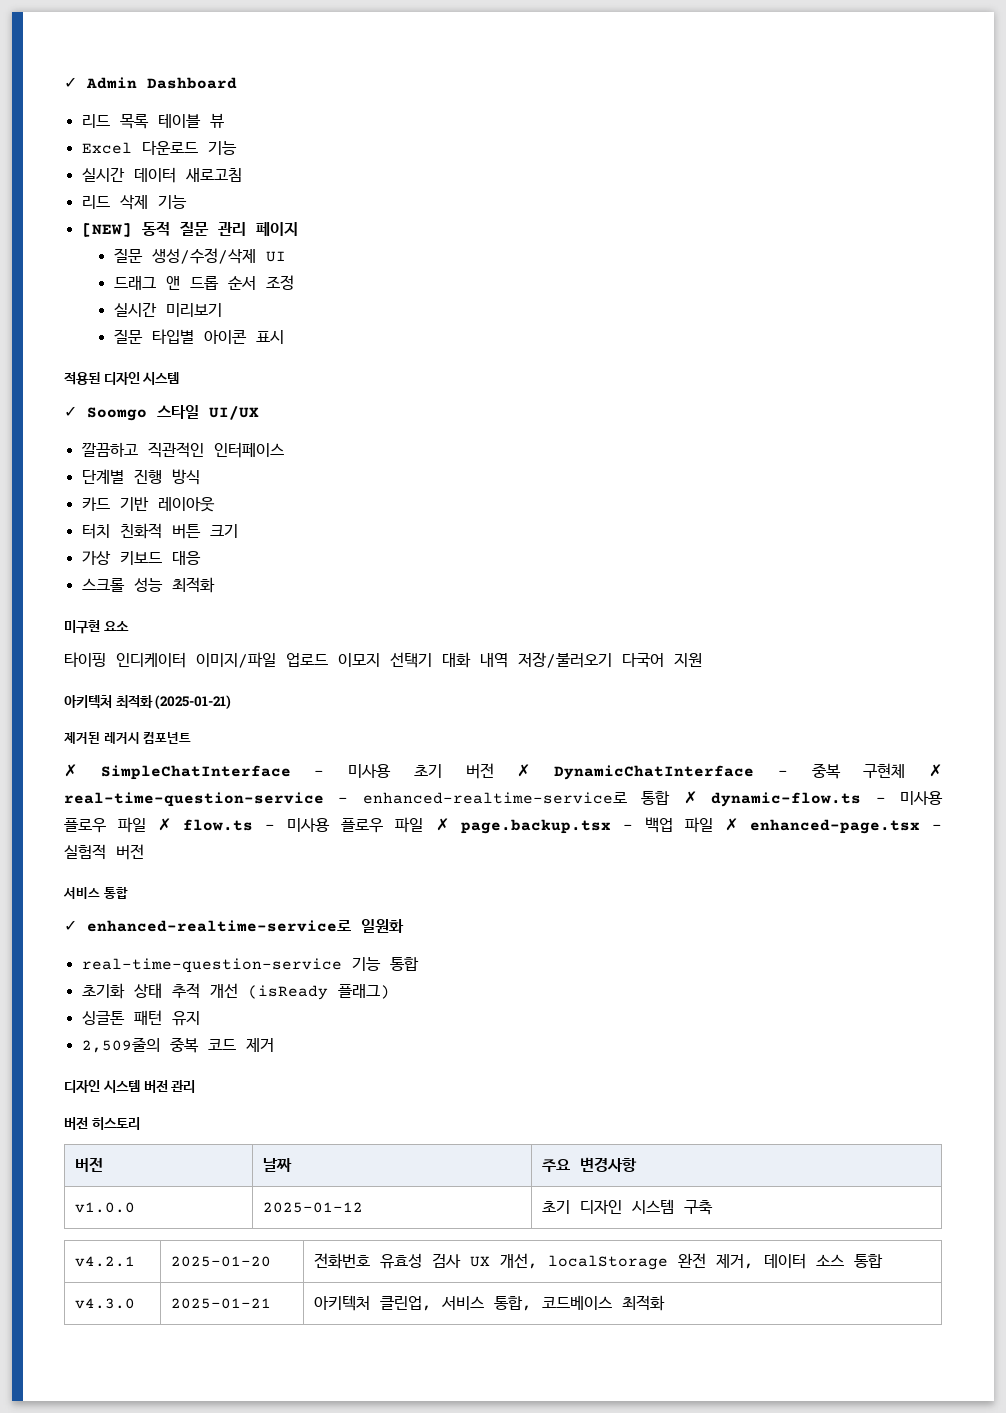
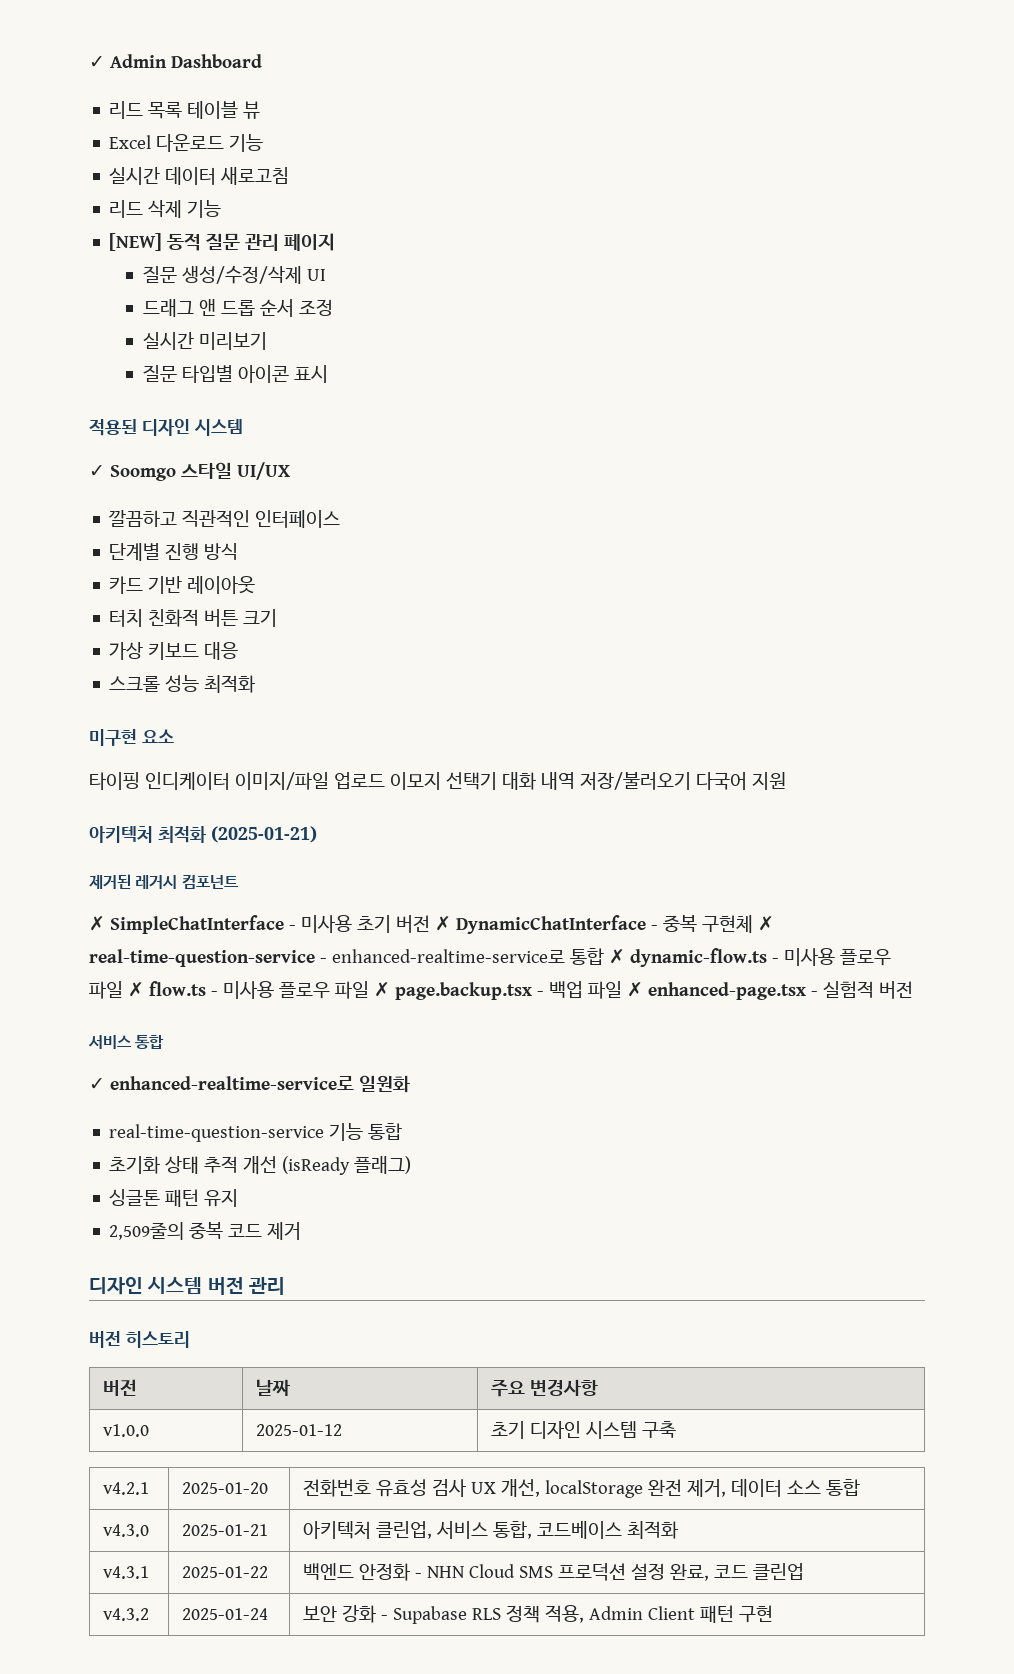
(665, 1303) none -> [103,1566,150,1579] [182,1566,269,1578] [303,1563,805,1581] [103,1608,150,1621] [182,1608,269,1620] [303,1605,774,1624] // v4.3.1 | 2025-01-22 | 백엔드 안정화 - NHN Cloud SMS 프로덕션 설정 완료, 코드 클린업 // v4.3.2 | 2025-01-24 | 보안 강화 - Supabase RLS 정책 적용, Admin Client 패턴 구현

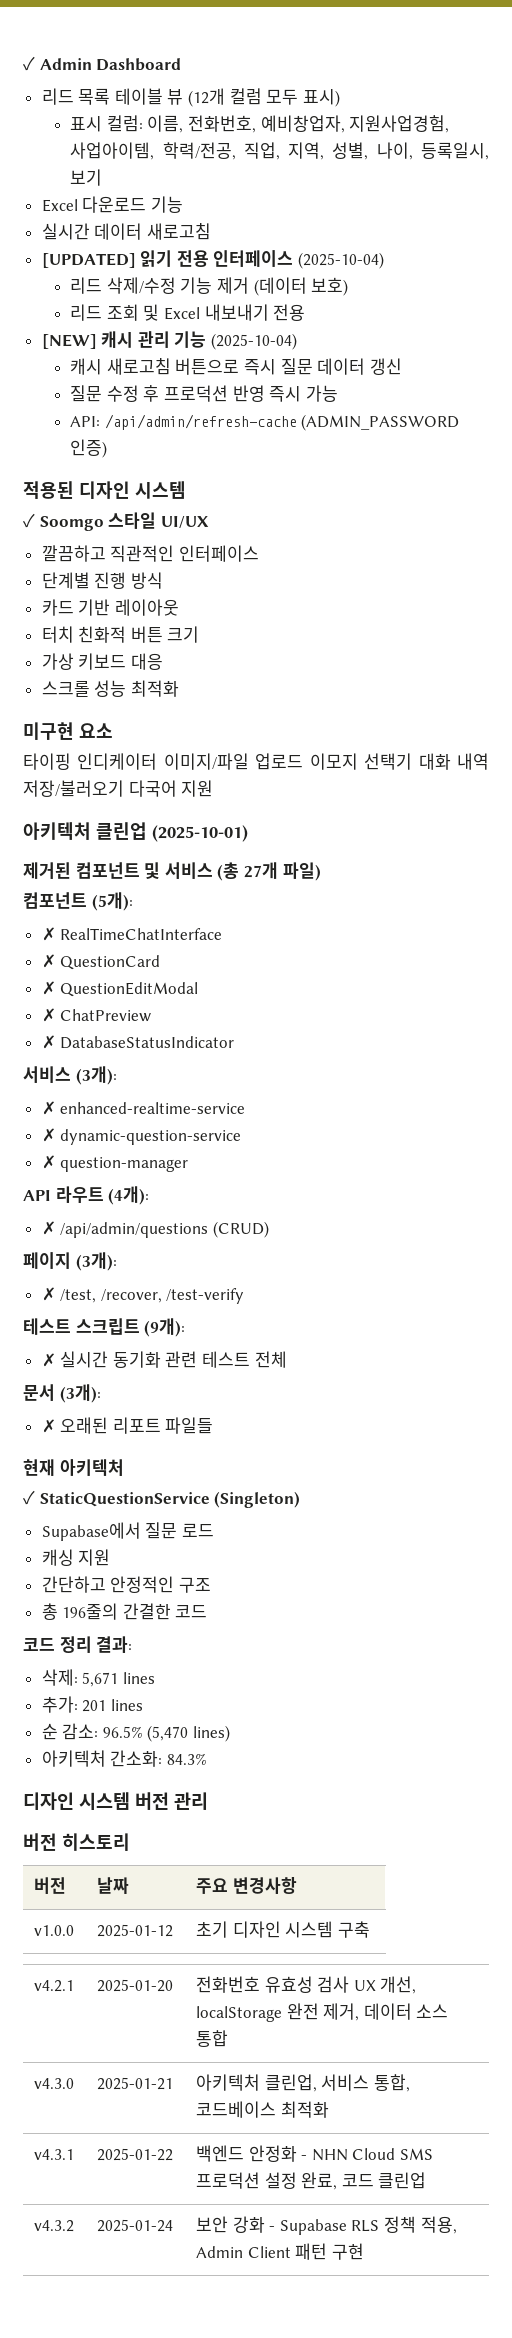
(261, 110) none -> [188,88,340,107] [70,115,450,133] [70,142,490,160] [70,169,103,186] (12개 컬럼 모두 표시) // 표시 컬럼: 이름, 전화번호, 예비창업자, 지원사업경험, 사업아이템, 학력/전공, 직업, 지역, 성별, 나이, 등록일시, 보기
[109,200,222,218] [109,233,336,251] [142,266,326,284] [142,299,333,317] [142,332,267,350] [142,365,328,383] // 리드 삭제 기능 // [NEW] 동적 질문 관리 페이지 // 질문 생성/수정/삭제 UI // 드래그 앤 드롭 순서 조정 // 실시간 미리보기 // 질문 타입별 아이콘 표시 -> [41,250,385,269] [70,277,349,296] [70,304,306,321] [41,331,298,350] [70,358,402,375] [70,385,338,402] [70,414,460,431] [70,439,108,458] // [UPDATED] 읽기 전용 인터페이스 (2025-10-04) // 리드 삭제/수정 기능 제거 (데이터 보호) // 리드 조회 및 Excel 내보내기 전용 // [NEW] 캐시 관리 기능 (2025-10-04) // 캐시 새로고침 버튼으로 즉시 질문 데이터 갱신 // 질문 수정 후 프로덕션 반영 즉시 가능 // API: /api/admin/refresh-cache (ADMIN_PASSWORD 인증)
[158,826,317,843] 최적화 (2025-01-21) -> [96,822,248,842] 클린업 (2025-10-01)
[135,874,238,889] [89,914,774,934] [89,948,891,967] [89,981,913,1000] [88,1035,165,1049] [89,1075,410,1093] [109,1123,403,1142] [109,1156,412,1175] [109,1189,239,1207] [109,1221,302,1240] 레거시 컴포넌트 // ✗ SimpleChatInterface - 미사용 초기 버전 ✗ DynamicChatInterface - 중복 구현체 ✗ real-time-question-service - enhanced-realtime-service로 통합 ✗ dynamic-flow.ts - 미사용 플로우 파일 ✗ flow.ts - 미사용 플로우 파일 ✗ page.backup.tsx - 백업 파일 ✗ enhanced-page.tsx - 실험적 버전 // 서비스 통합 // ✓ enhanced-realtime-service로 일원화 // real-time-question-service 기능 통합 // 초기화 상태 추적 개선 (isReady 플래그) // 싱글톤 패턴 유지 // 2,509줄의 중복 코드 제거 -> [75,862,321,881] [23,892,133,911] [41,927,223,941] [41,954,161,970] [41,981,199,997] [41,1008,152,1022] [41,1035,235,1049] [23,1066,117,1085] [41,1101,246,1115] [41,1128,242,1145] [41,1155,189,1172] [23,1186,150,1205] [41,1221,269,1238] [23,1252,117,1271] [41,1287,245,1304] [23,1318,186,1337] [41,1351,287,1368] [23,1384,101,1403] [41,1417,214,1434] [23,1459,124,1476] [23,1490,301,1508] [41,1522,214,1541] [41,1549,111,1566] [41,1576,211,1593] [41,1603,208,1620] [23,1636,133,1653] [41,1669,155,1687] [41,1696,143,1713] [41,1723,231,1742] [41,1750,207,1767] 컴포넌트 및 서비스 (총 27개 파일) // 컴포넌트 (5개): // ✗ RealTimeChatInterface // ✗ QuestionCard // ✗ QuestionEditModal // ✗ ChatPreview // ✗ DatabaseStatusIndicator // 서비스 (3개): // ✗ enhanced-realtime-service // ✗ dynamic-question-service // ✗ question-manager // API 라우트 (4개): // ✗ /api/admin/questions (CRUD) // 페이지 (3개): // ✗ /test, /recover, /test-verify // 테스트 스크립트 (9개): // ✗ 실시간 동기화 관련 테스트 전체 // 문서 (3개): // ✗ 오래된 리포트 파일들 // 현재 아키텍처 // ✓ StaticQuestionService (Singleton) // Supabase에서 질문 로드 // 캐싱 지원 // 간단하고 안정적인 구조 // 총 196줄의 간결한 코드 // 코드 정리 결과: // 삭제: 5,671 lines // 추가: 201 lines // 순 감소: 96.5% (5,470 lines) // 아키텍처 간소화: 84.3%

